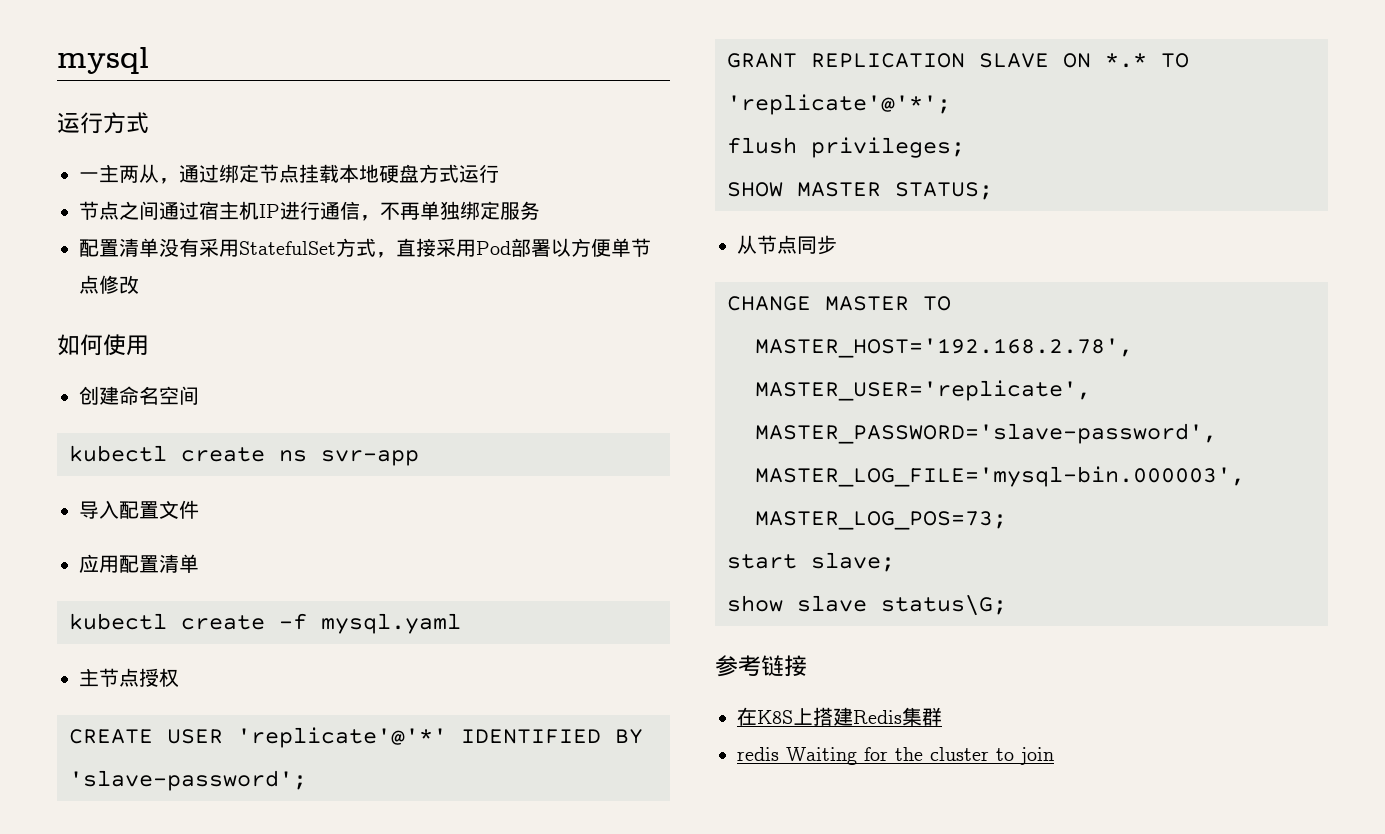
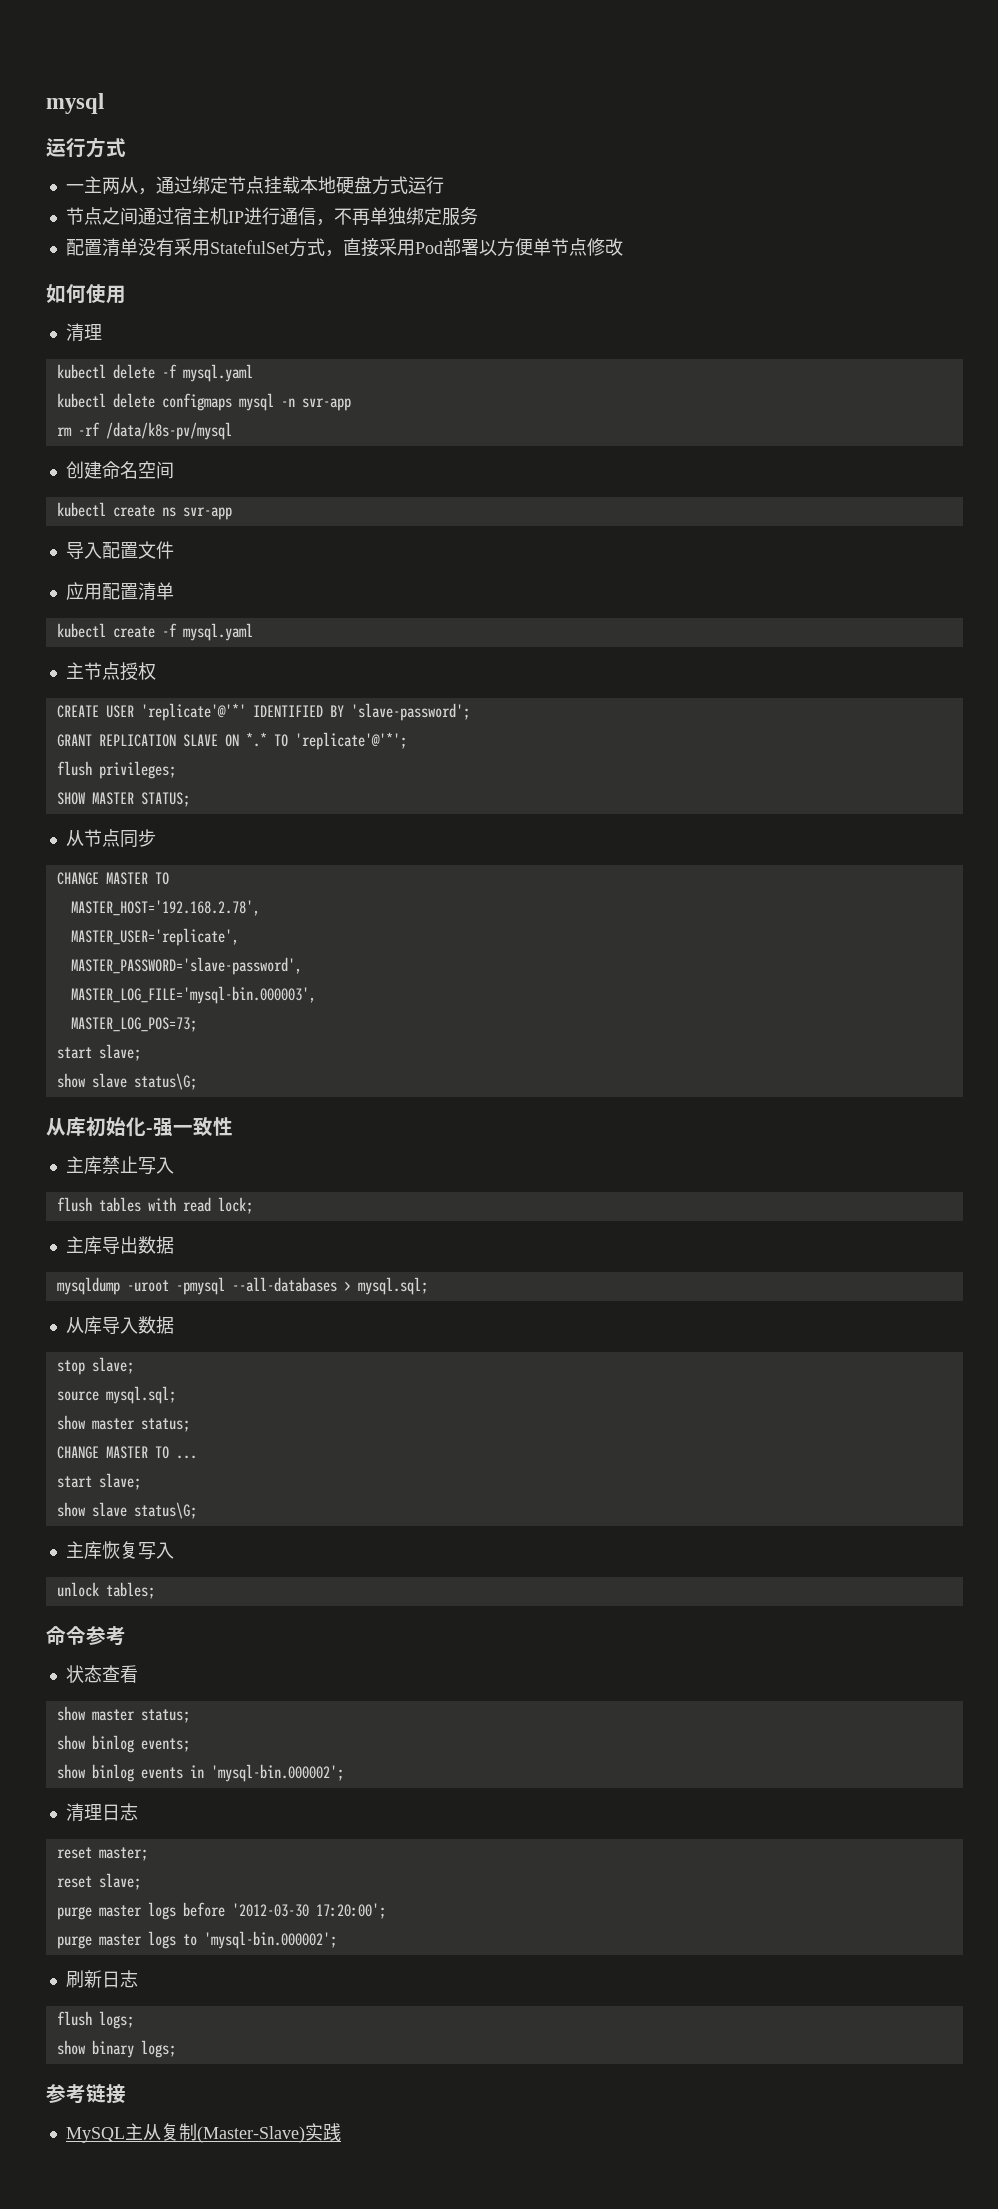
(149, 345) none -> [65,323,102,342] [56,364,253,382] [56,393,351,411] [56,422,232,440] // 清理 // kubectl delete -f mysql.yaml // kubectl delete configmaps mysql -n svr-app // rm -rf /data/k8s-pv/mysql
[715,655,807,677] [737,707,942,726] [737,747,1054,765] 参考链接 // 在K8S上搭建Redis集群 // redis Waiting for the cluster to join -> [46,1117,233,1137] [65,1156,174,1175] [56,1197,253,1214] [65,1236,174,1254] [56,1277,428,1295] [65,1316,174,1334] [56,1357,134,1375] [56,1386,176,1404] [56,1415,190,1432] [56,1446,197,1459] [56,1473,141,1490] [56,1502,197,1519] [65,1541,174,1560] [56,1582,155,1599] [46,1626,126,1646] [65,1665,138,1683] [56,1706,190,1723] [56,1735,190,1753] [56,1764,344,1782] [65,1803,138,1822] [56,1847,148,1861] [56,1873,141,1890] [56,1902,386,1920] [56,1931,337,1949] [65,1970,138,1988] [56,2011,134,2029] [56,2040,176,2058] [46,2084,126,2104] [65,2123,341,2143] 从库初始化-强一致性 // 主库禁止写入 // flush tables with read lock; // 主库导出数据 // mysqldump -uroot -pmysql --all-databases > mysql.sql; // 从库导入数据 // stop slave; // source mysql.sql; // show master status; // CHANGE MASTER TO ... // start slave; // show slave status\G; // 主库恢复写入 // unlock tables; // 命令参考 // 状态查看 // show master status; // show binlog events; // show binlog events in 'mysql-bin.000002'; // 清理日志 // reset master; // reset slave; // purge master logs before '2012-03-30 17:20:00'; // purge master logs to 'mysql-bin.000002'; // 刷新日志 // flush logs; // show binary logs; // 参考链接 // MySQL主从复制(Master-Slave)实践

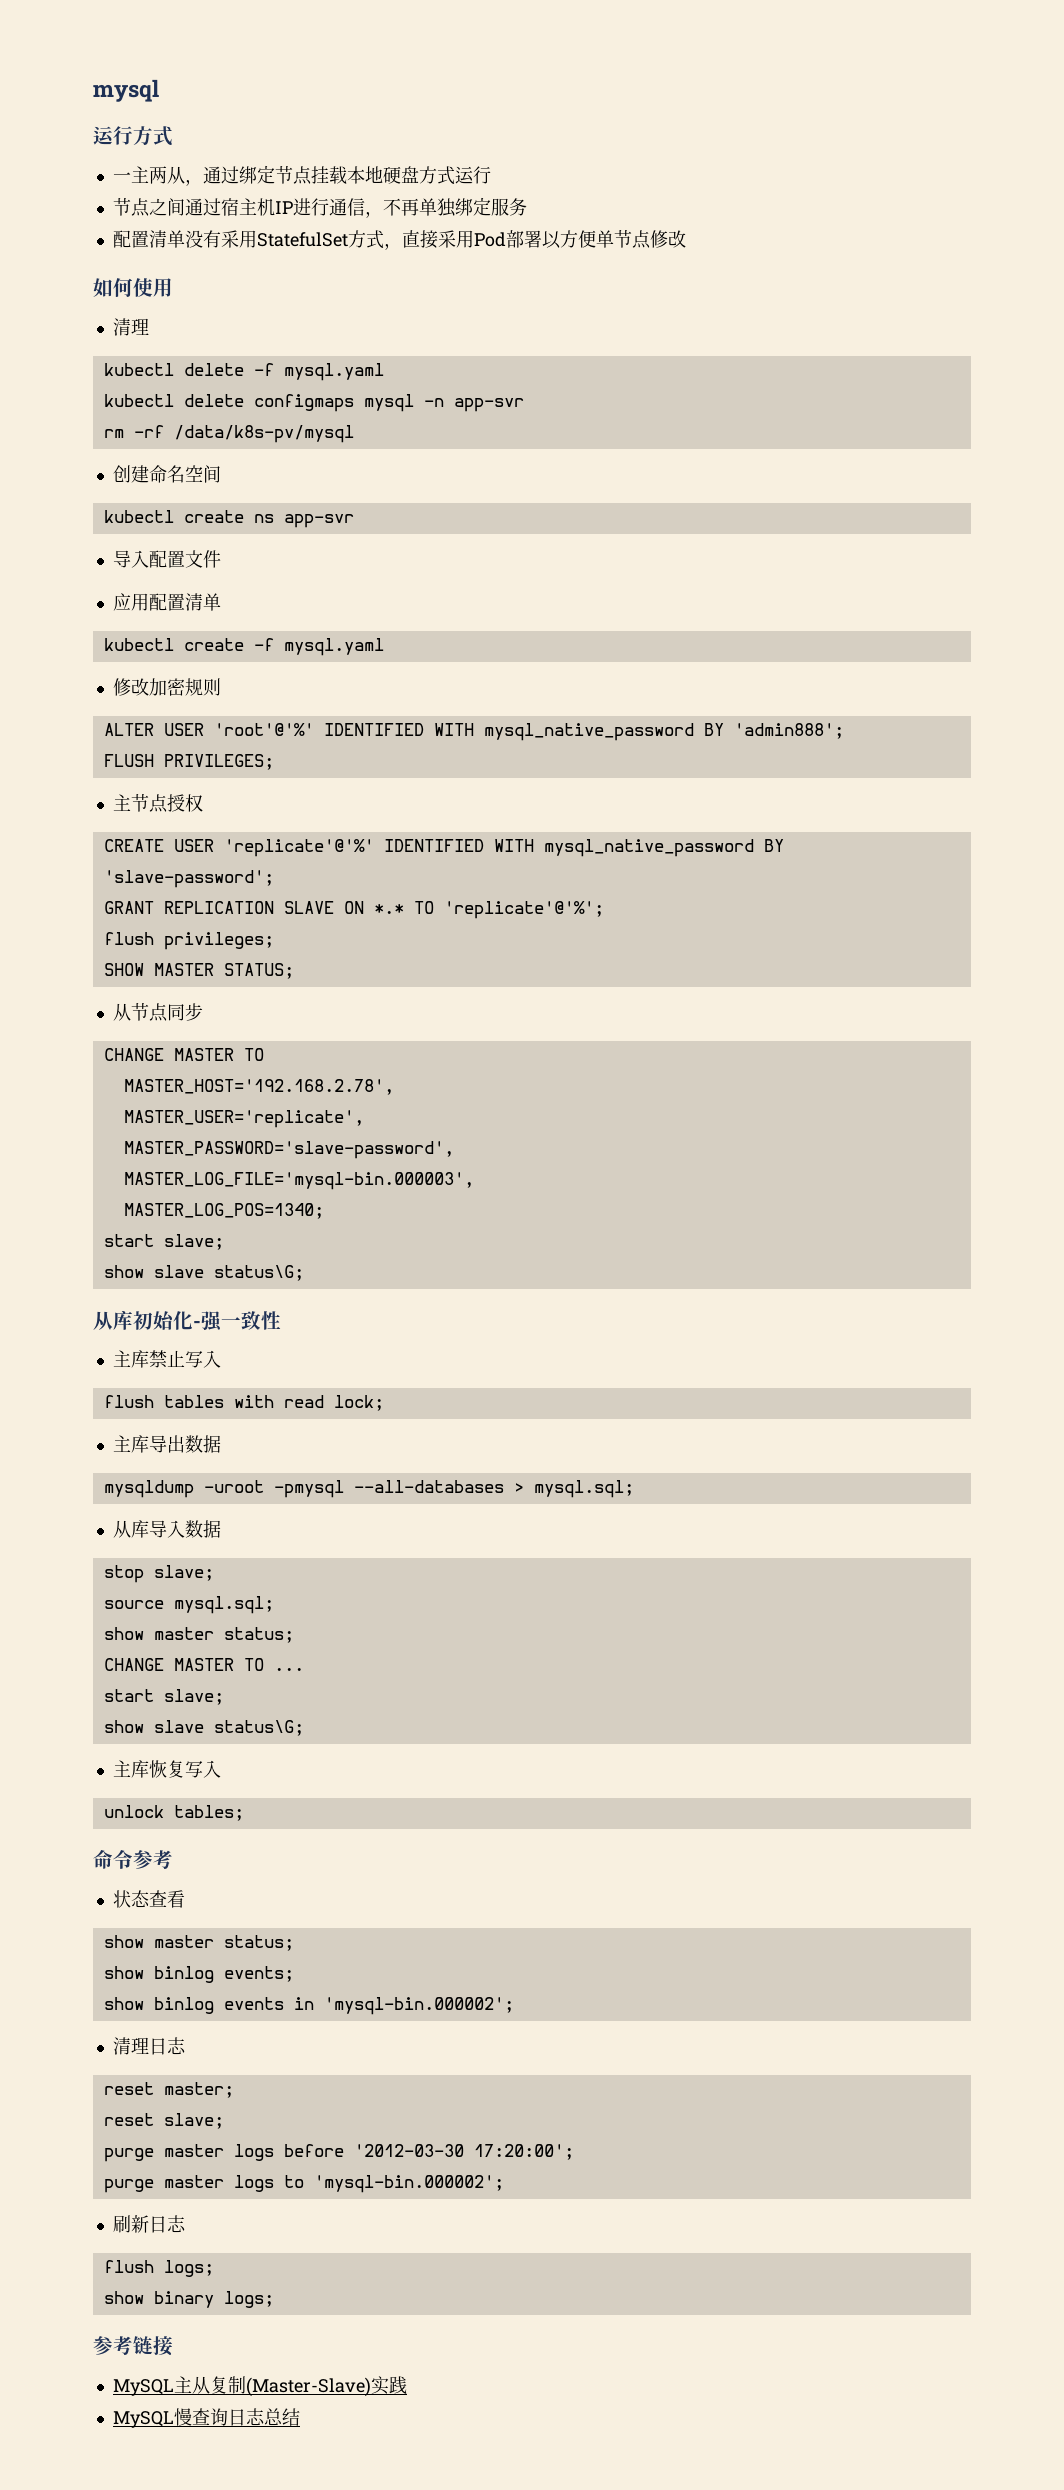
[301,398,351,411] svr-app -> [453,398,524,412] app-svr
[182,507,232,520] svr-app -> [283,514,354,528] app-svr
(253, 632) none -> [112,678,221,696] [103,723,844,741] [103,754,274,770] // 修改加密规则 // ALTER USER 'root'@'%' IDENTIFIED WITH mysql_native_password BY 'admin888'; // FLUSH PRIVILEGES;
[140,703,323,721] 'replicate'@'*' IDENTIFIED -> [223,839,754,857] 'replicate'@'%' IDENTIFIED WITH mysql_native_password
[294,732,407,750] 'replicate'@'*'; -> [443,901,604,919] 'replicate'@'%';
[70,1017,197,1032] MASTER_LOG_POS=73; -> [123,1203,324,1219] MASTER_LOG_POS=1340;
(341, 2132) none -> [112,2408,300,2428] // MySQL慢查询日志总结

